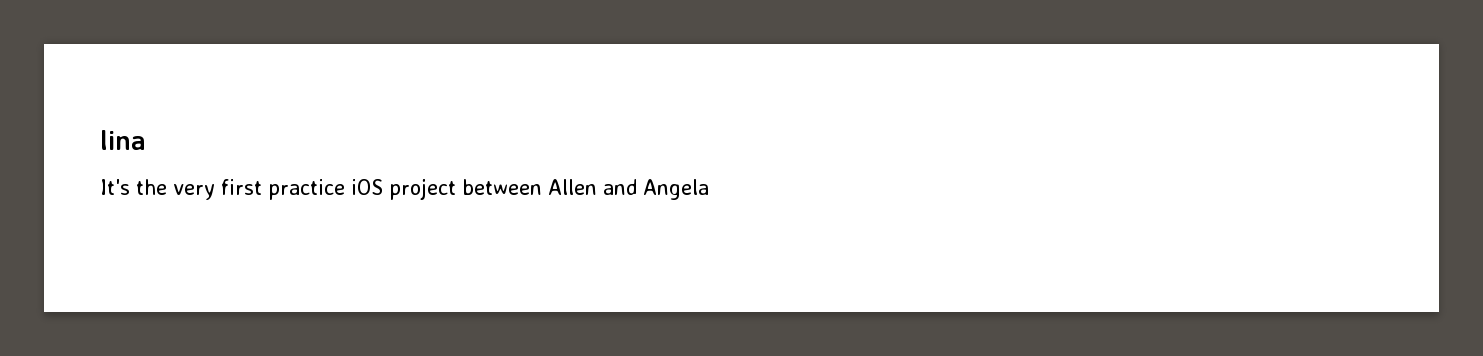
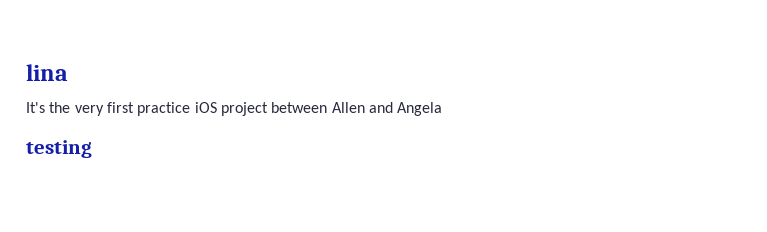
(709, 189) none -> [26,140,92,158] // testing

